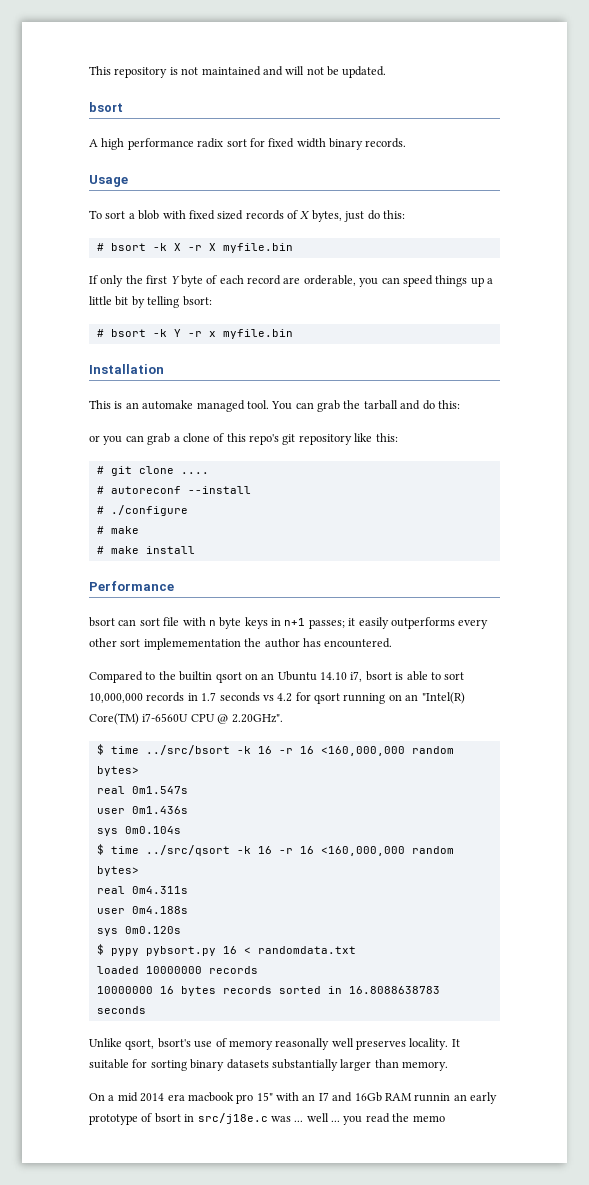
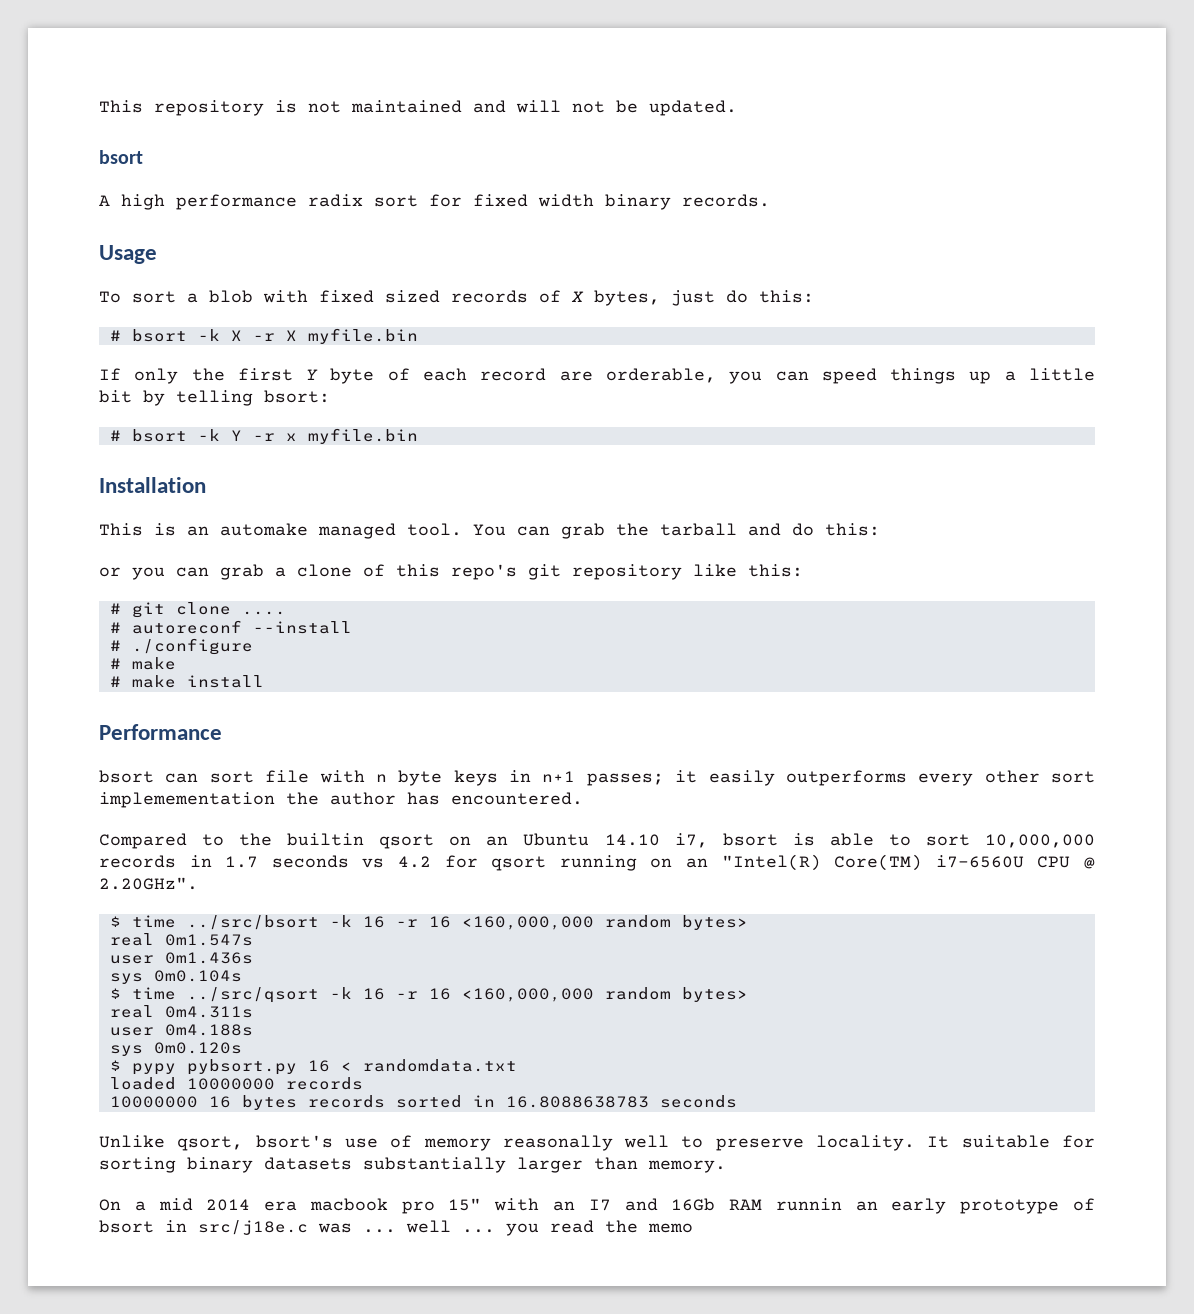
[356,1040,406,1050] preserves -> [681,1136,804,1151] to preserve

